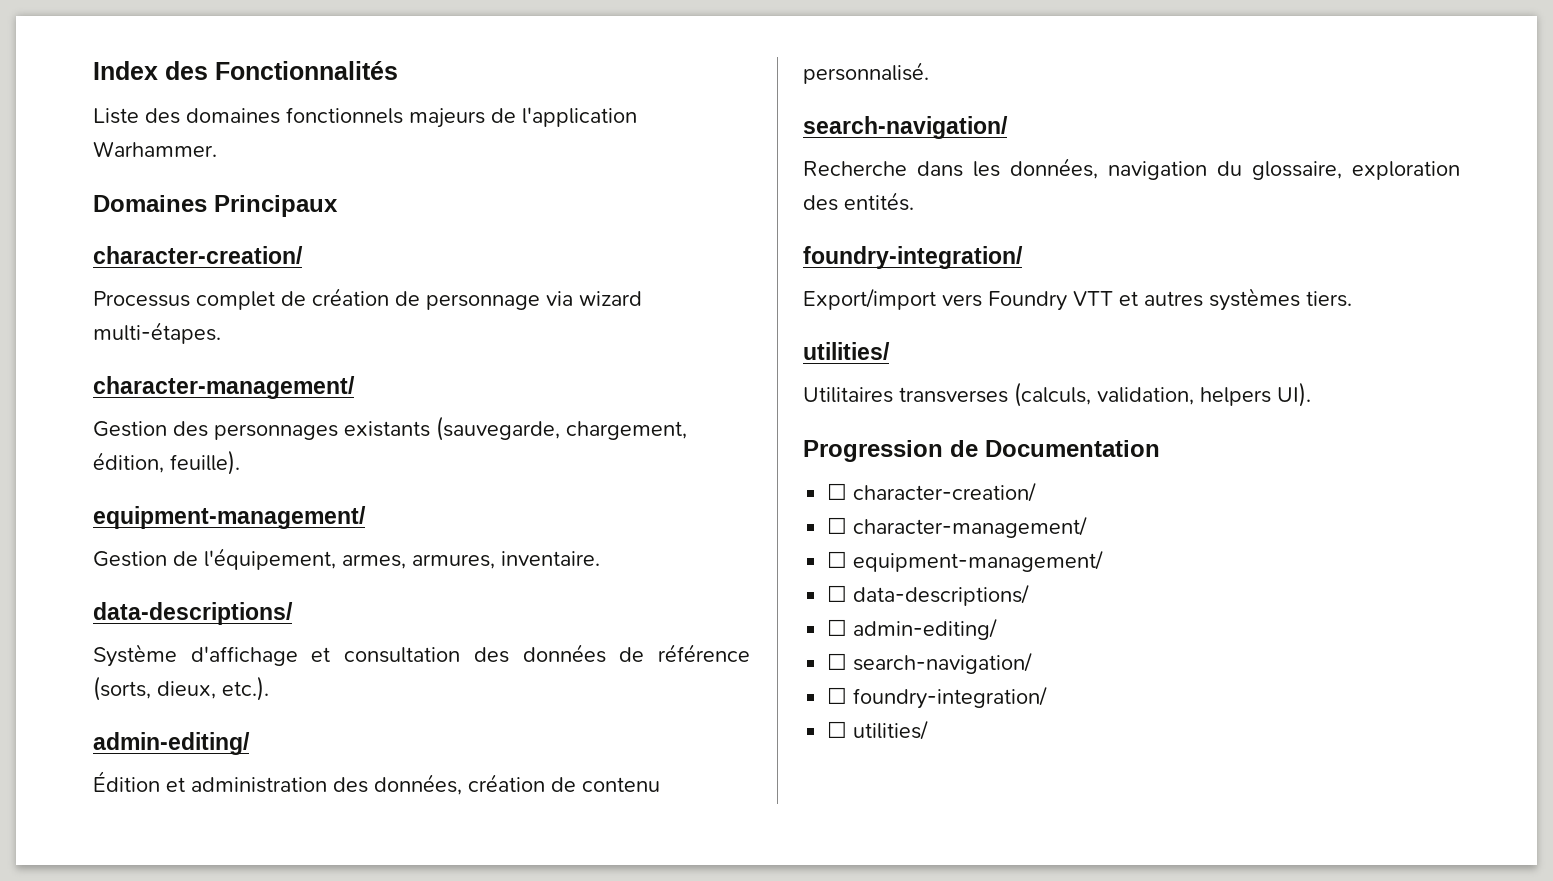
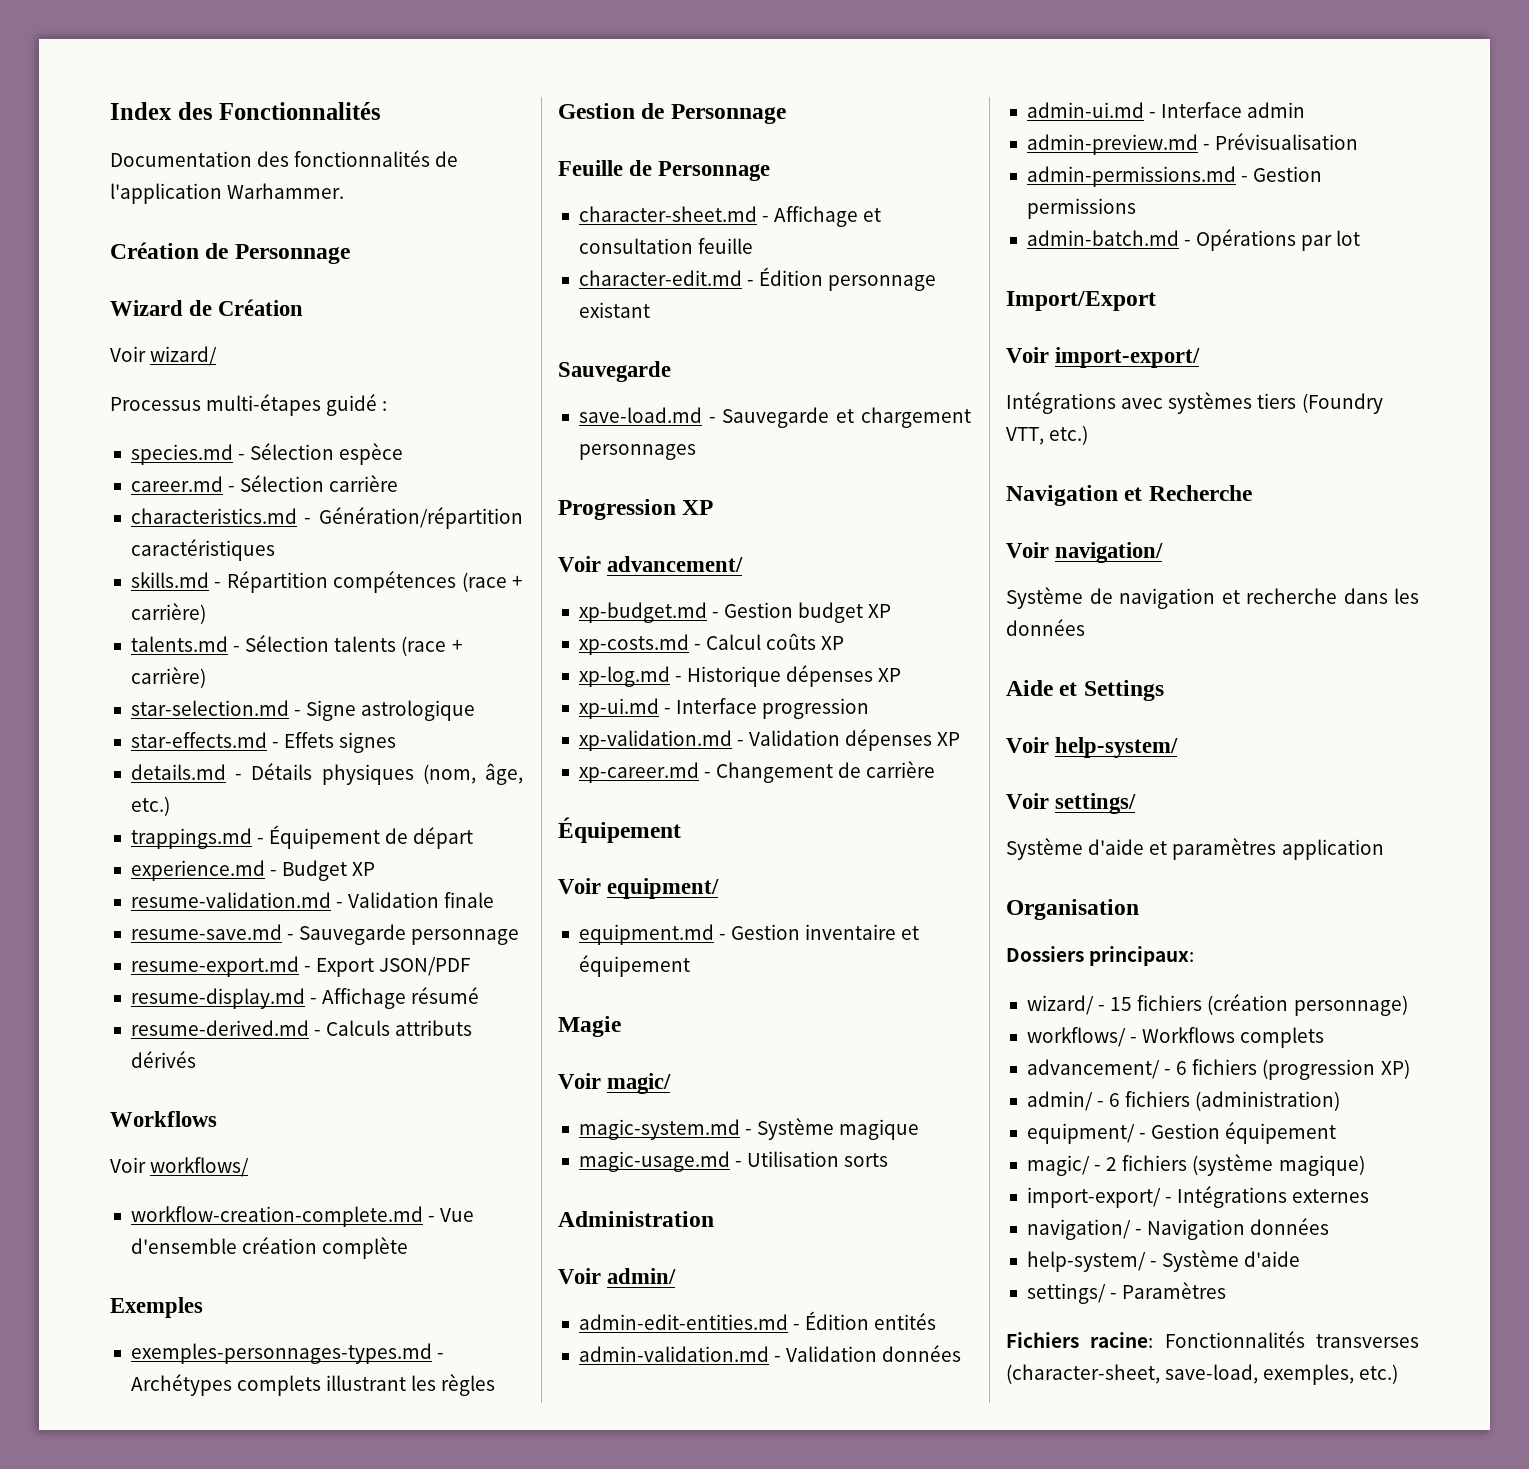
[93,107,637,128] [93,141,217,157] [93,195,338,217] [93,246,303,264] [93,288,642,310] [93,322,221,344] [93,376,355,399] [93,416,687,441] [93,450,240,475] [93,506,366,529] [93,548,600,570] [93,602,293,625] [93,644,750,667] [93,676,269,701] [93,732,250,755] [93,771,660,795] [803,62,929,84] [803,116,1008,139] [803,158,1460,180] [803,192,914,211] [803,246,1023,269] [803,288,1352,311] [803,342,890,360] [803,382,1311,407] [803,440,1160,462] [827,482,1037,502] [827,516,1088,538] [827,550,1104,572] [827,584,1030,606] [827,618,998,640] [827,652,1033,674] [827,686,1048,709] [827,720,929,740] Liste des domaines fonctionnels majeurs de l'application Warhammer. // Domaines Principaux // character-creation/ // Processus complet de création de personnage via wizard multi-étapes. // character-management/ // Gestion des personnages existants (sauvegarde, chargement, édition, feuille). // equipment-management/ // Gestion de l'équipement, armes, armures, inventaire. // data-descriptions/ // Système d'affichage et consultation des données de référence (sorts, dieux, etc.). // admin-editing/ // Édition et administration des données, création de contenu personnalisé. // search-navigation/ // Recherche dans les données, navigation du glossaire, exploration des entités. // foundry-integration/ // Export/import vers Foundry VTT et autres systèmes tiers. // utilities/ // Utilitaires transverses (calculs, validation, helpers UI). // Progression de Documentation // ☐ character-creation/ // ☐ character-management/ // ☐ equipment-management/ // ☐ data-descriptions/ // ☐ admin-editing/ // ☐ search-navigation/ // ☐ foundry-integration/ // ☐ utilities/ -> [110,150,459,167] [110,183,345,204] [110,242,350,264] [110,299,304,316] [110,346,218,366] [110,394,388,416] [130,443,404,465] [130,475,399,492] [130,507,523,529] [130,539,275,561] [130,571,524,593] [130,603,206,624] [130,635,463,656] [130,667,206,688] [130,700,476,721] [130,732,397,753] [130,763,523,785] [130,796,170,816] [130,825,474,849] [130,860,376,881] [130,892,495,908] [130,924,520,945] [130,956,471,977] [130,987,480,1009] [130,1020,473,1036] [130,1051,196,1068] [110,1111,217,1127] [110,1157,250,1177] [130,1206,475,1227] [130,1237,409,1259] [110,1297,203,1318] [130,1343,445,1364] [130,1374,496,1396] [558,103,786,124] [558,160,771,181] [578,206,882,227] [578,238,754,254] [578,267,937,291] [578,302,650,318] [558,361,671,382] [578,407,972,428] [578,444,696,460] [558,499,714,520] [558,556,744,572] [578,602,892,623] [578,633,845,655] [578,665,902,687] [578,698,870,719] [578,729,961,751] [578,761,936,783] [558,817,681,843] [558,878,720,899] [578,924,920,945] [578,955,690,977] [558,1016,621,1037] [558,1073,672,1094] [578,1118,920,1140] [578,1151,889,1172] [558,1211,714,1227] [558,1268,677,1284] [578,1311,937,1330] [578,1345,962,1362] [1026,102,1306,118] [1026,133,1359,155] [1026,166,1323,187] [1026,198,1136,219] [1026,229,1361,251] [1006,291,1156,311] [1006,347,1201,368] [1006,392,1383,414] [1006,425,1089,445] [1006,485,1252,506] [1006,542,1164,563] [1006,587,1419,609] [1006,619,1085,636] [1006,680,1164,701] [1006,737,1179,758] [1006,793,1137,814] [1006,838,1384,860] [1006,899,1139,920] [1006,946,1195,966] [1026,994,1408,1016] [1026,1027,1325,1048] [1026,1059,1410,1080] [1026,1091,1341,1111] [1026,1122,1337,1144] [1026,1154,1365,1176] [1026,1186,1370,1208] [1026,1218,1330,1240] [1026,1250,1301,1272] [1026,1282,1227,1304] [1006,1331,1419,1348] [1006,1364,1399,1385] Documentation des fonctionnalités de l'application Warhammer. // Création de Personnage // Wizard de Création // Voir wizard/ // Processus multi-étapes guidé : // species.md - Sélection espèce // career.md - Sélection carrière // characteristics.md - Génération/répartition caractéristiques // skills.md - Répartition compétences (race + carrière) // talents.md - Sélection talents (race + carrière) // star-selection.md - Signe astrologique // star-effects.md - Effets signes // details.md - Détails physiques (nom, âge, etc.) // trappings.md - Équipement de départ // experience.md - Budget XP // resume-validation.md - Validation finale // resume-save.md - Sauvegarde personnage // resume-export.md - Export JSON/PDF // resume-display.md - Affichage résumé // resume-derived.md - Calculs attributs dérivés // Workflows // Voir workflows/ // workflow-creation-complete.md - Vue d'ensemble création complète // Exemples // exemples-personnages-types.md - Archétypes complets illustrant les règles // Gestion de Personnage // Feuille de Personnage // character-sheet.md - Affichage et consultation feuille // character-edit.md - Édition personnage existant // Sauvegarde // save-load.md - Sauvegarde et chargement personnages // Progression XP // Voir advancement/ // xp-budget.md - Gestion budget XP // xp-costs.md - Calcul coûts XP // xp-log.md - Historique dépenses XP // xp-ui.md - Interface progression // xp-validation.md - Validation dépenses XP // xp-career.md - Changement de carrière // Équipement // Voir equipment/ // equipment.md - Gestion inventaire et équipement // Magie // Voir magic/ // magic-system.md - Système magique // magic-usage.md - Utilisation sorts // Administration // Voir admin/ // admin-edit-entities.md - Édition entités // admin-validation.md - Validation données // admin-ui.md - Interface admin // admin-preview.md - Prévisualisation // admin-permissions.md - Gestion permissions // admin-batch.md - Opérations par lot // Import/Export // Voir import-export/ // Intégrations avec systèmes tiers (Foundry VTT, etc.) // Navigation et Recherche // Voir navigation/ // Système de navigation et recherche dans les données // Aide et Settings // Voir help-system/ // Voir settings/ // Système d'aide et paramètres application // Organisation // Dossiers principaux: // wizard/ - 15 fichiers (création personnage) // workflows/ - Workflows complets // advancement/ - 6 fichiers (progression XP) // admin/ - 6 fichiers (administration) // equipment/ - Gestion équipement // magic/ - 2 fichiers (système magique) // import-export/ - Intégrations externes // navigation/ - Navigation données // help-system/ - Système d'aide // settings/ - Paramètres // Fichiers racine: Fonctionnalités transverses (character-sheet, save-load, exemples, etc.)

